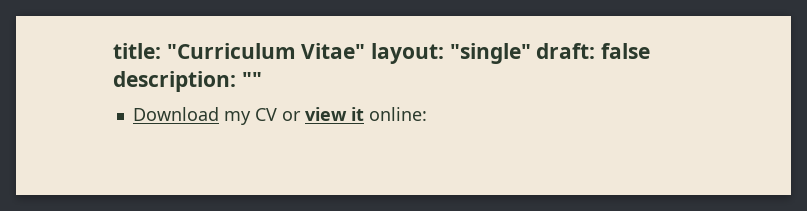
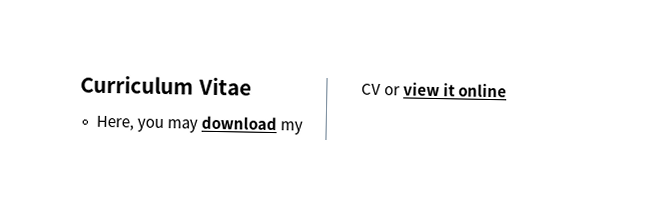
[113,43,651,64] [113,71,262,92] [132,107,219,121] title: "Curriculum Vitae" layout: "single" draft: false description: "" // Download -> [80,74,252,96] [95,115,277,133] Curriculum Vitae // Here, you may download
[368,107,427,121] online: -> [457,83,507,98] online

